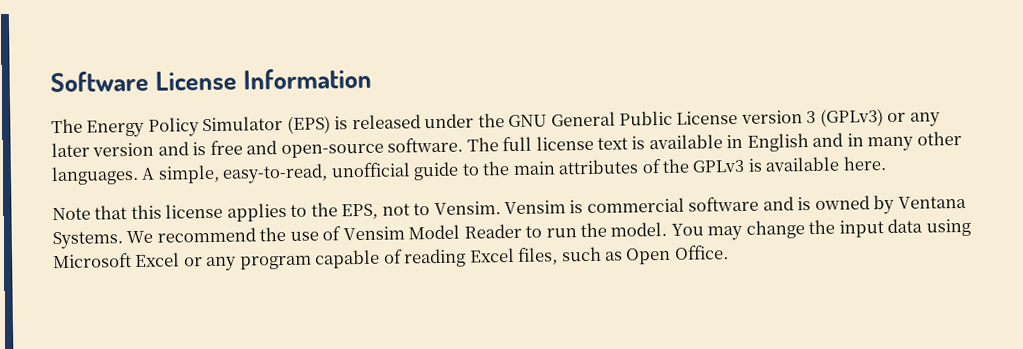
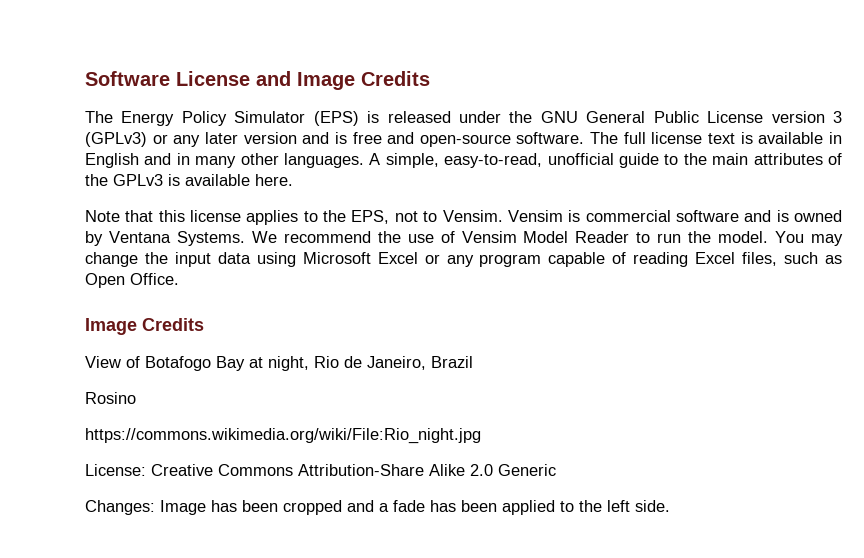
[243,67,373,90] Information -> [256,71,430,90] and Image Credits
(729, 252) none -> [85,318,204,335] [85,356,473,371] [85,392,136,404] [85,428,481,444] [85,464,556,476] [85,500,670,515] // Image Credits // View of Botafogo Bay at night, Rio de Janeiro, Brazil // Rosino // https://commons.wikimedia.org/wiki/File:Rio_night.jpg // License: Creative Commons Attribution-Share Alike 2.0 Generic // Changes: Image has been cropped and a fade has been applied to the left side.

